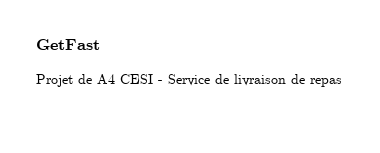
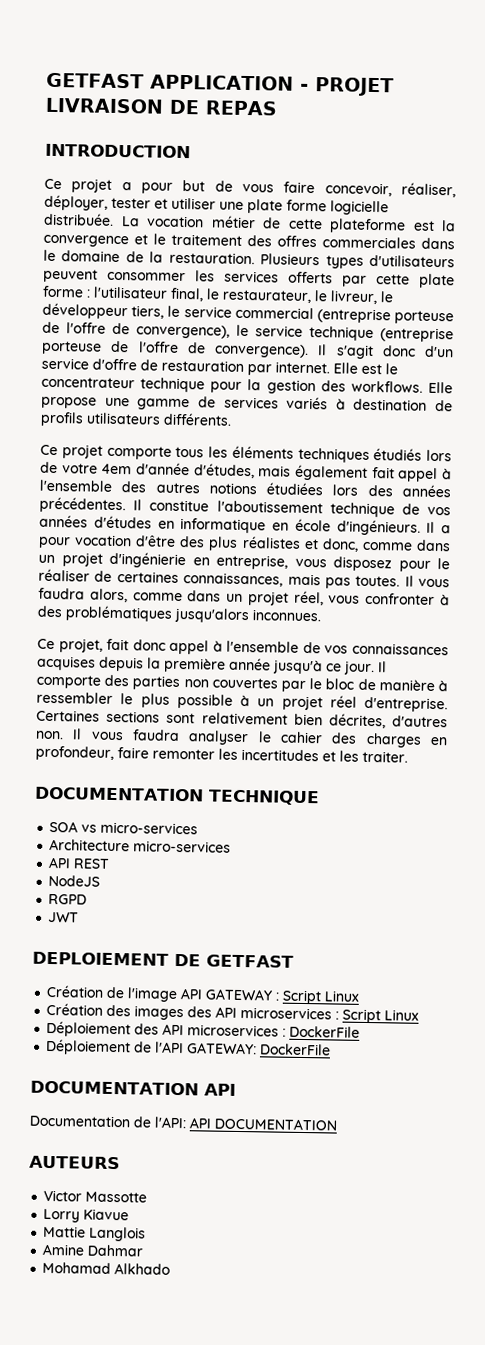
[36,39,100,50] [36,74,342,87] GetFast // Projet de A4 CESI - Service de livraison de repas -> [46,72,394,97] [45,97,277,116] [45,143,191,159] [44,178,456,198] [44,194,389,216] [44,212,456,234] [43,233,455,250] [43,249,455,269] [43,268,455,289] [42,285,394,305] [42,302,454,325] [42,321,454,343] [41,340,454,360] [41,357,398,376] [41,376,454,395] [41,396,453,412] [40,411,232,427] [40,444,452,463] [40,461,453,483] [39,479,451,498] [39,496,452,518] [39,514,451,536] [38,534,451,552] [38,551,450,572] [38,568,450,589] [38,587,450,606] [37,605,321,624] [37,638,449,656] [37,655,387,676] [36,674,448,692] [36,691,448,713] [36,709,449,729] [35,728,448,748] [35,745,408,763] [34,786,320,806] [49,820,199,835] [49,838,232,853] [48,856,111,869] [48,874,101,887] [48,893,88,905] [48,911,80,923] [32,951,294,968] [46,984,361,1005] [46,1002,420,1024] [46,1020,361,1038] [45,1038,332,1056] [30,1080,236,1096] [29,1114,337,1131] [29,1155,120,1170] [43,1189,148,1203] [43,1208,130,1223] [43,1225,147,1242] [42,1243,144,1257] [42,1261,171,1275] GETFAST APPLICATION - PROJET LIVRAISON DE REPAS // INTRODUCTION // Ce projet a pour but de vous faire concevoir, réaliser, déployer, tester et utiliser une plate forme logicielle distribuée. La vocation métier de cette plateforme est la convergence et le traitement des offres commerciales dans le domaine de la restauration. Plusieurs types d'utilisateurs peuvent consommer les services offerts par cette plate forme : l'utilisateur final, le restaurateur, le livreur, le développeur tiers, le service commercial (entreprise porteuse de l'offre de convergence), le service technique (entreprise porteuse de l'offre de convergence). Il s'agit donc d'un service d'offre de restauration par internet. Elle est le concentrateur technique pour la gestion des workflows. Elle propose une gamme de services variés à destination de profils utilisateurs différents. // Ce projet comporte tous les éléments techniques étudiés lors de votre 4em d'année d'études, mais également fait appel à l'ensemble des autres notions étudiées lors des années précédentes. Il constitue l'aboutissement technique de vos années d'études en informatique en école d'ingénieurs. Il a pour vocation d'être des plus réalistes et donc, comme dans un projet d'ingénierie en entreprise, vous disposez pour le réaliser de certaines connaissances, mais pas toutes. Il vous faudra alors, comme dans un projet réel, vous confronter à des problématiques jusqu'alors inconnues. // Ce projet, fait donc appel à l'ensemble de vos connaissances acquises depuis la première année jusqu'à ce jour. Il comporte des parties non couvertes par le bloc de manière à ressembler le plus possible à un projet réel d'entreprise. Certaines sections sont relativement bien décrites, d'autres non. Il vous faudra analyser le cahier des charges en profondeur, faire remonter les incertitudes et les traiter. // DOCUMENTATION TECHNIQUE // SOA vs micro-services // Architecture micro-services // API REST // NodeJS // RGPD // JWT // DEPLOIEMENT DE GETFAST // Création de l'image API GATEWAY : Script Linux // Création des images des API microservices : Script Linux // Déploiement des API microservices : DockerFile // Déploiement de l'API GATEWAY: DockerFile // DOCUMENTATION API // Documentation de l'API: API DOCUMENTATION // AUTEURS // Victor Massotte // Lorry Kiavue // Mattie Langlois // Amine Dahmar // Mohamad Alkhado

